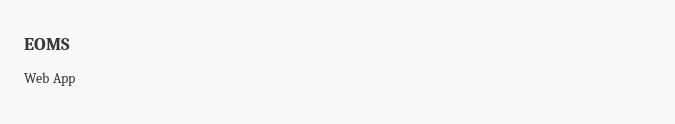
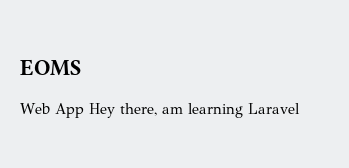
(75, 79) none -> [88,103,300,118] Hey there, am learning Laravel

